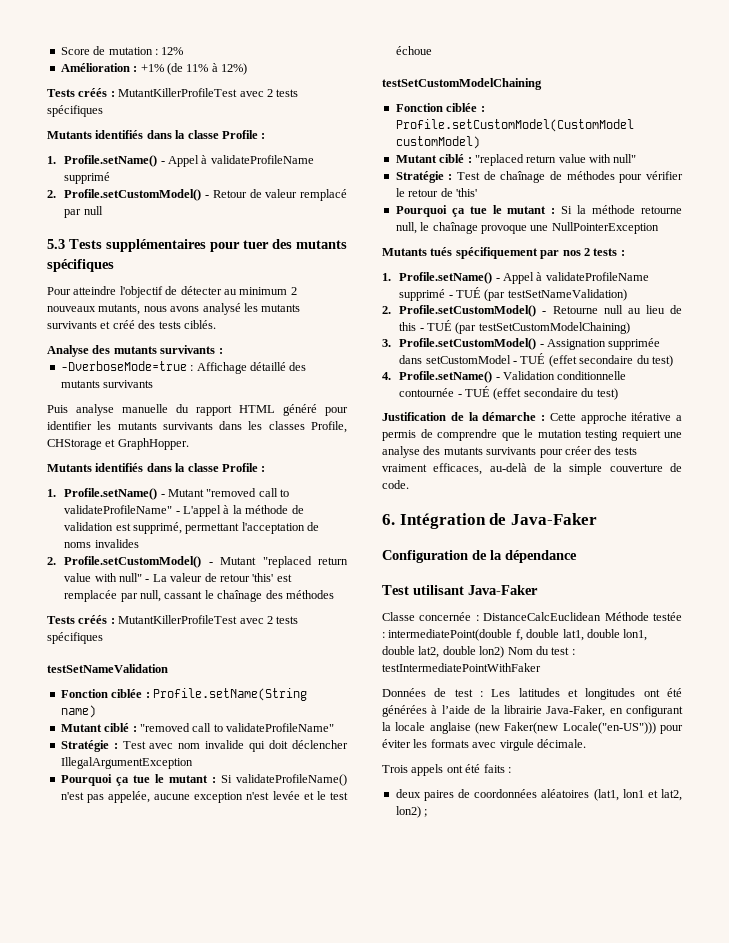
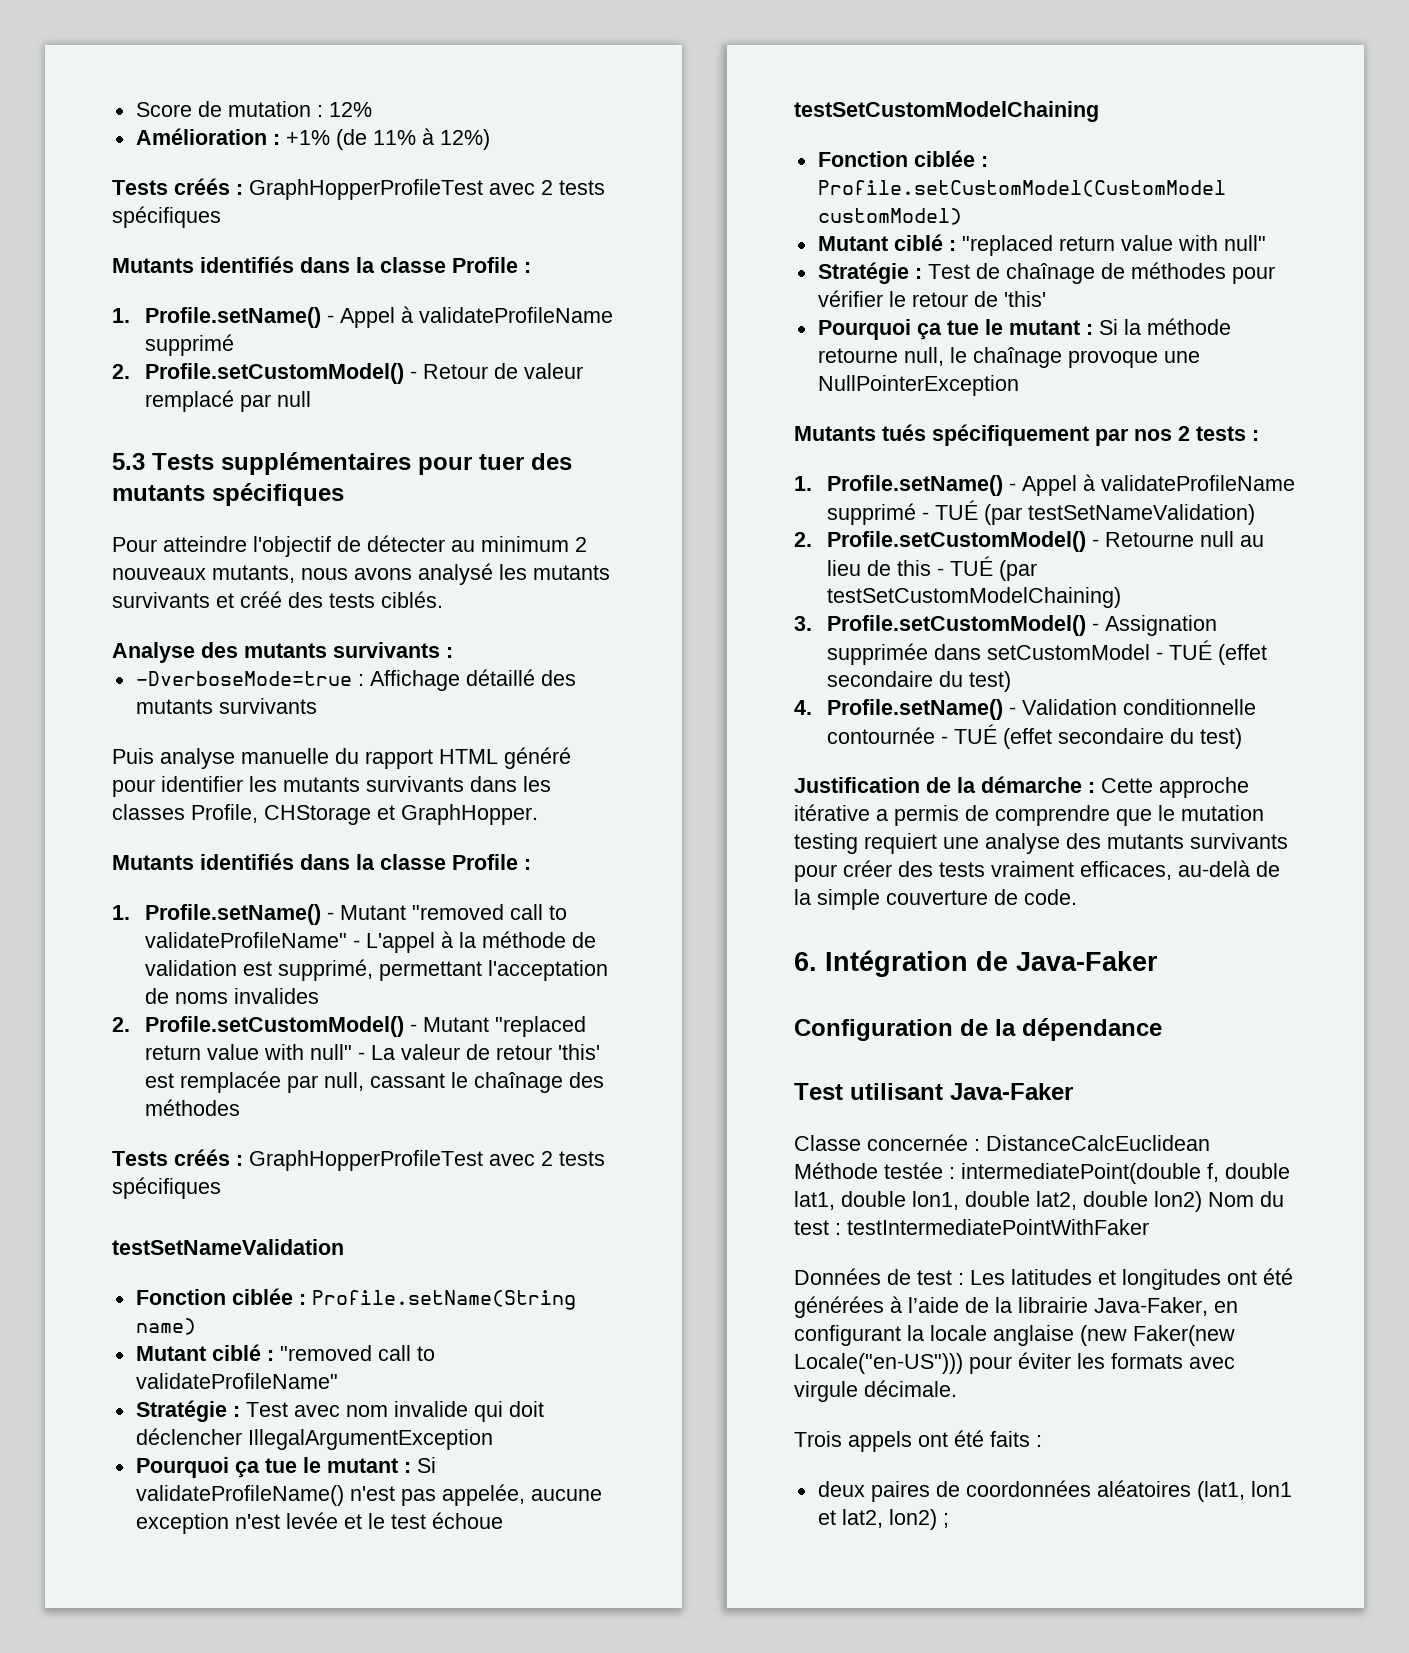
[118,88,238,97] MutantKillerProfileTest -> [249,179,483,200] GraphHopperProfileTest
[118,615,238,624] MutantKillerProfileTest -> [249,1150,483,1171] GraphHopperProfileTest

